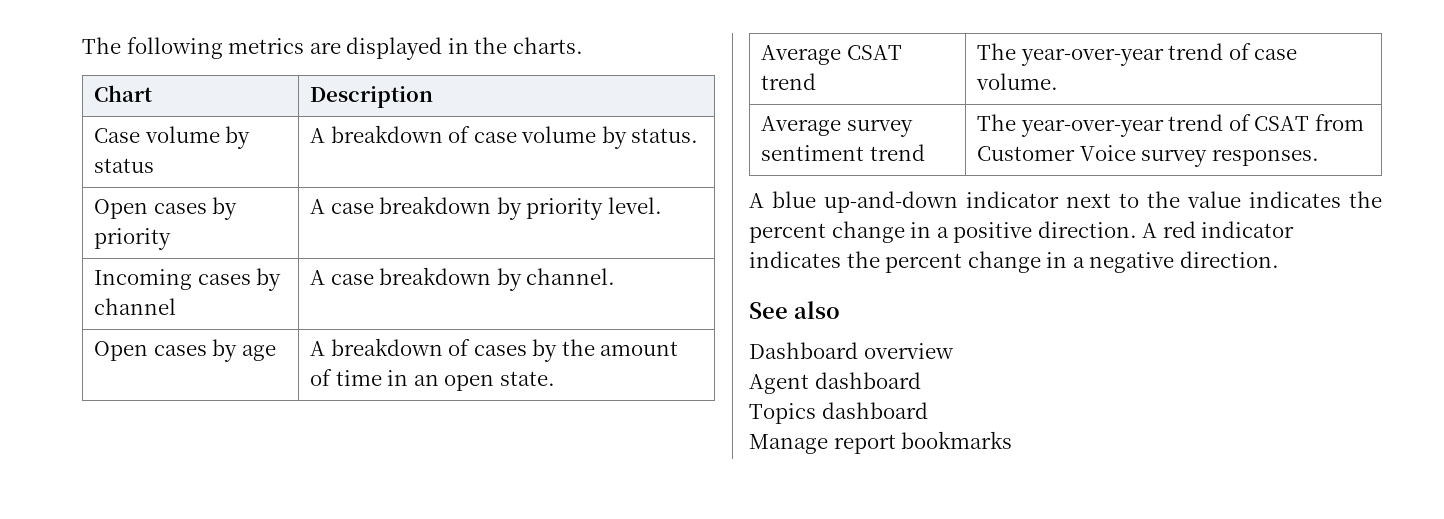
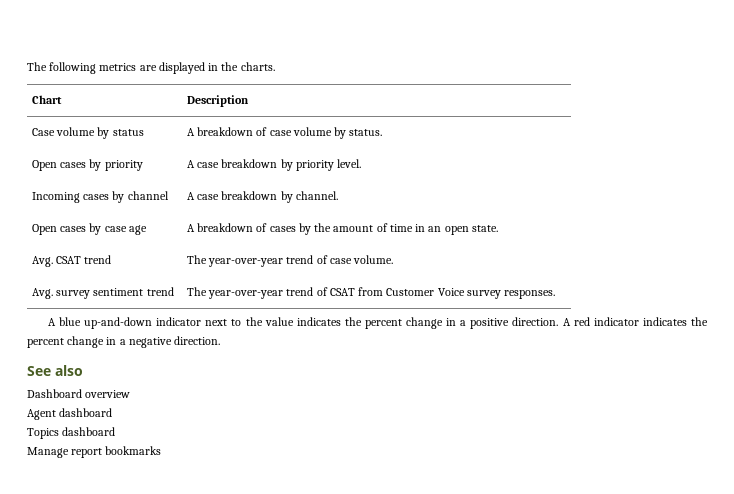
(238, 350) none -> [104,226,127,232] case
[761,45,842,65] Average -> [31,256,53,267] Avg.
[761,116,842,136] Average -> [31,288,53,299] Avg.

